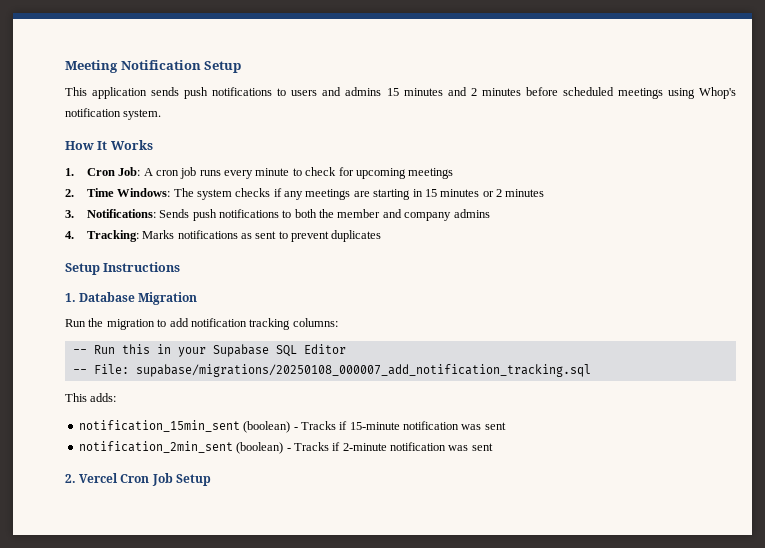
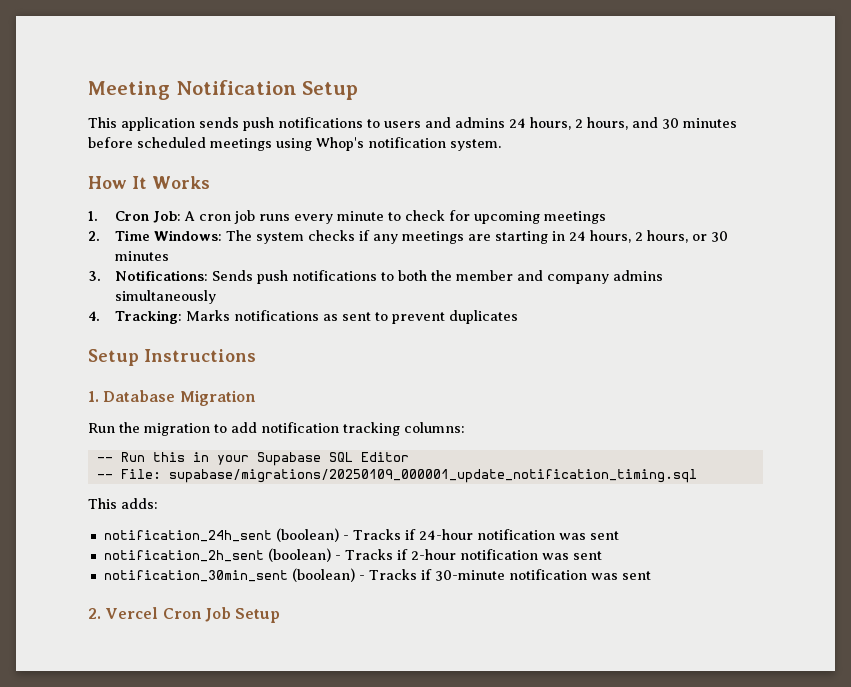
[386,87,477,96] 15 minutes and 2 -> [509,117,679,130] 24 hours, 2 hours, and 30
[424,189,503,197] 15 minutes or 2 -> [569,230,729,243] 24 hours, 2 hours, or 30
(490, 213) none -> [115,290,217,304] simultaneously
[135,364,591,377] supabase/migrations/20250108_000007_add_notification_tracking.sql -> [168,469,697,483] supabase/migrations/20250109_000001_update_notification_timing.sql
[78,420,506,433] [78,441,387,454] notification_15min_sent (boolean) - Tracks if 15-minute notification was sent // notification_2min_sent (boolean) - Tracks if 2-minute -> [103,528,619,542] [103,548,602,562] [103,568,505,582] notification_24h_sent (boolean) - Tracks if 24-hour notification was sent // notification_2h_sent (boolean) - Tracks if 2-hour notification was sent // notification_30min_sent (boolean) - Tracks if 30-minute

